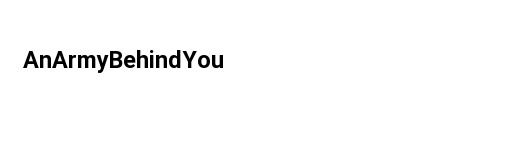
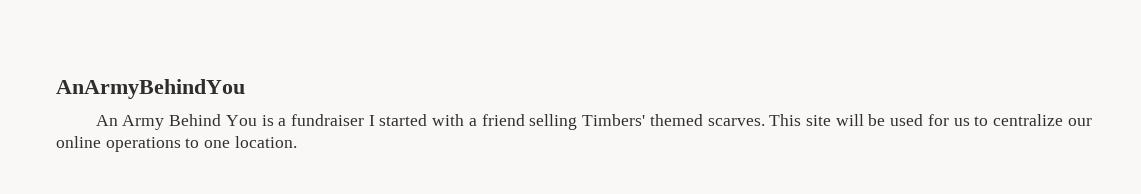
(224, 61) none -> [95,114,1092,130] [56,136,297,152] // An Army Behind You is a fundraiser I started with a friend selling Timbers' themed scarves. This site will be used for us to centralize our online operations to one location.

